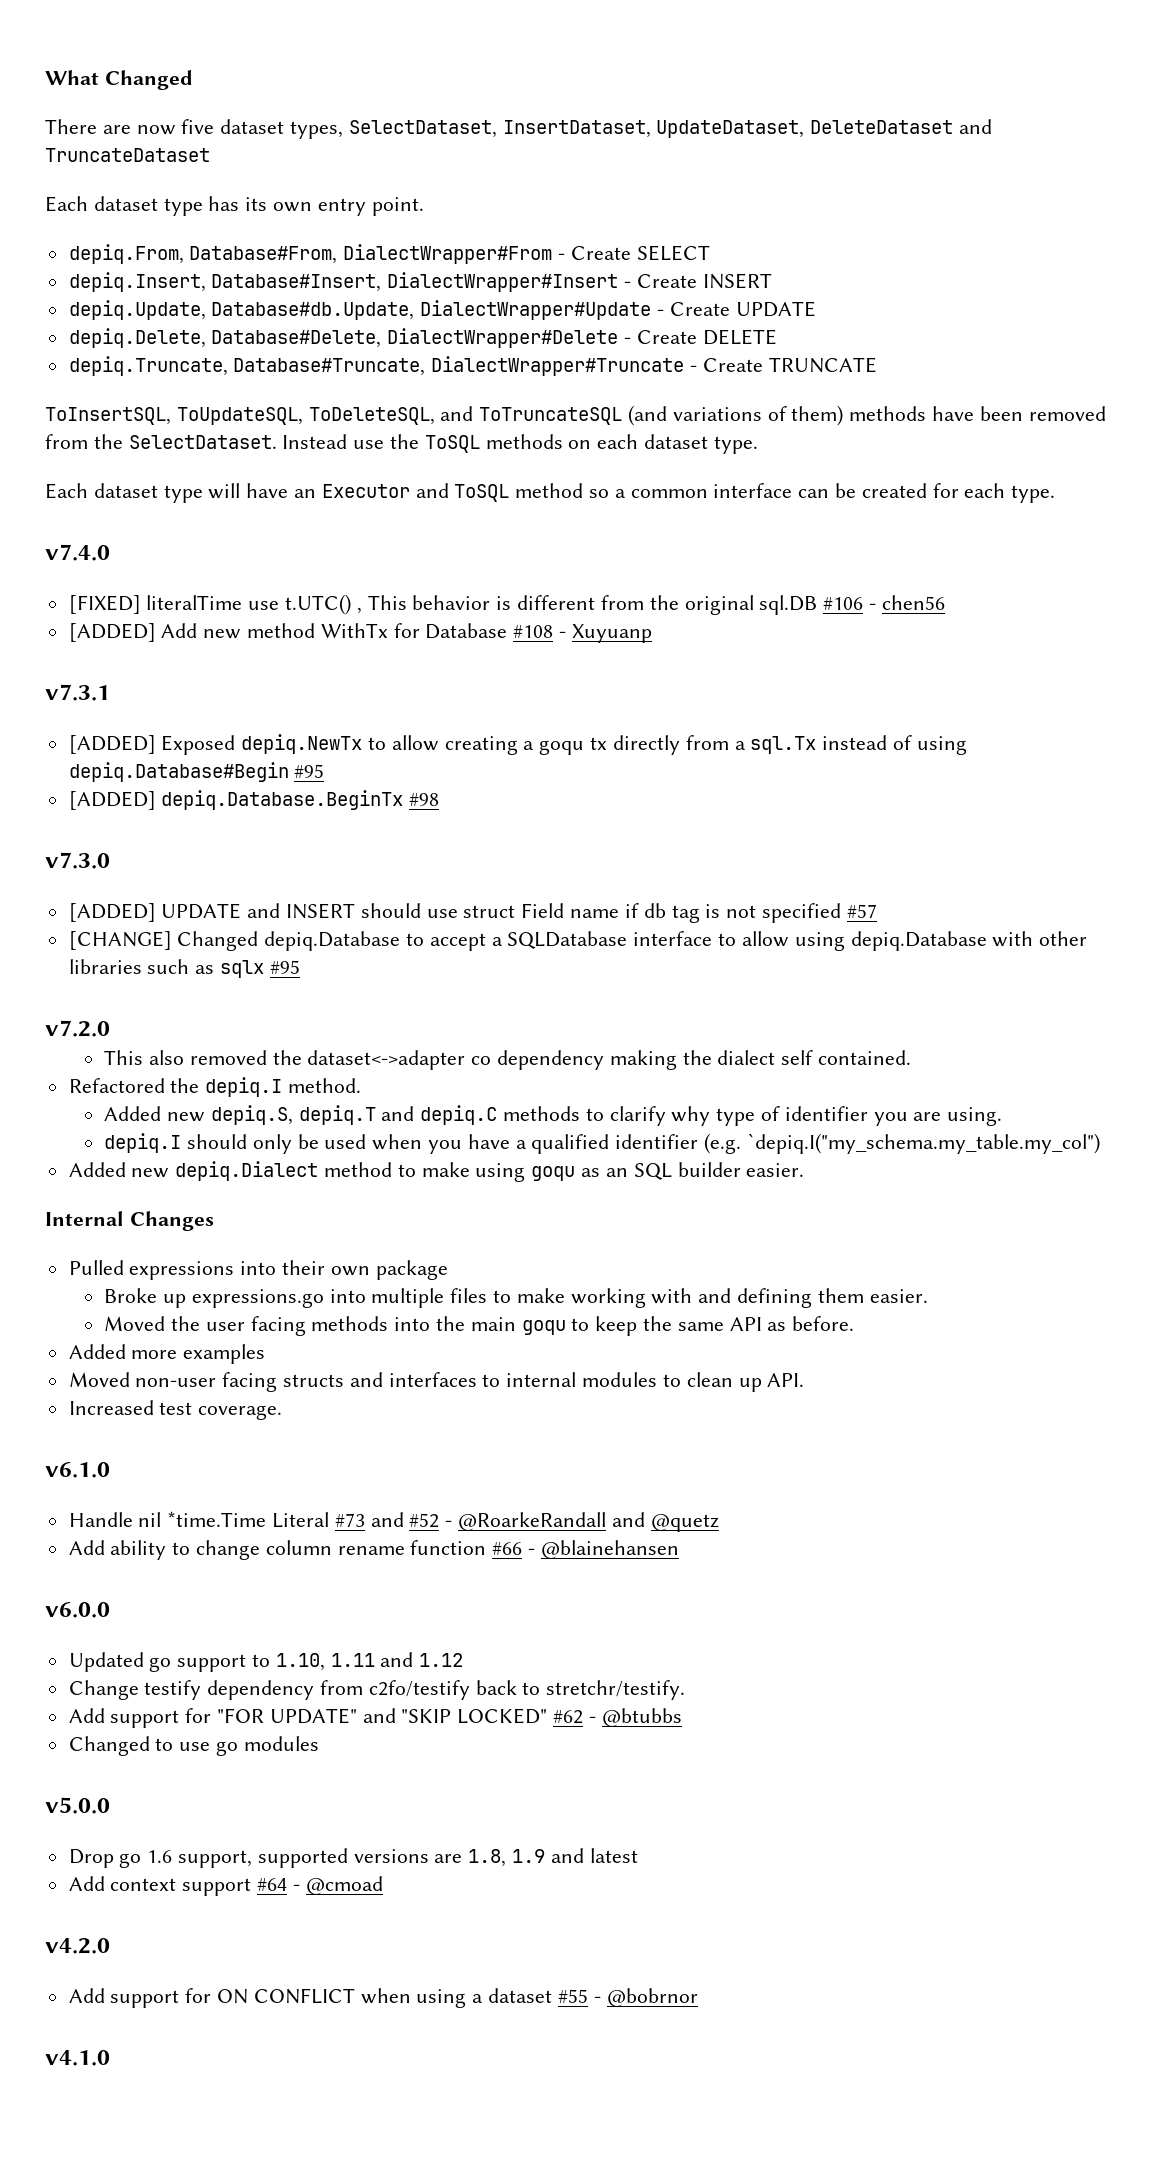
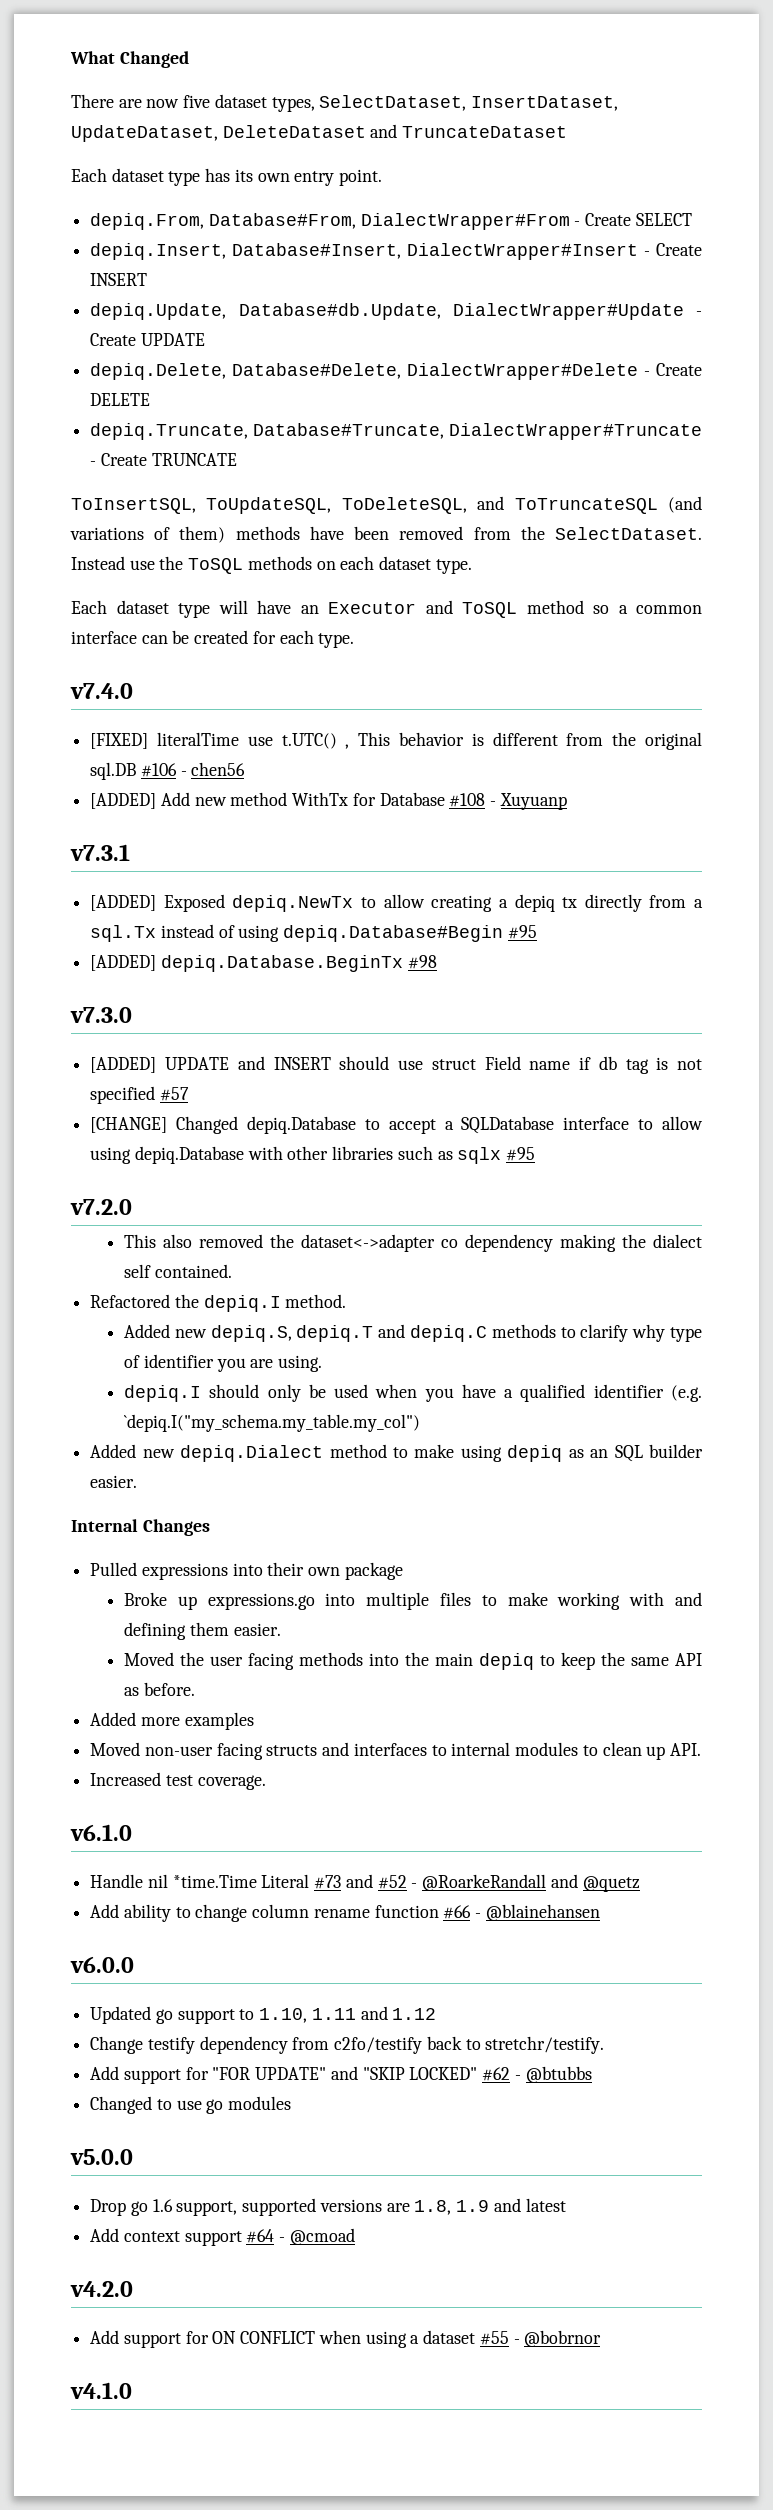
[539,740,585,755] goqu -> [514,894,555,912] depiq
[531,1166,576,1181] goqu -> [507,1445,563,1462] depiq
[521,1320,566,1335] goqu -> [479,1653,535,1670] depiq

